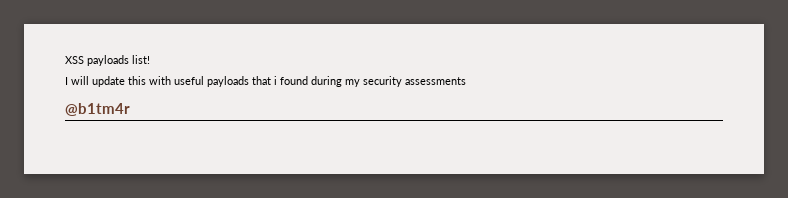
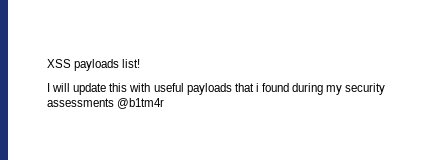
(466, 81) // -> (114, 102) none

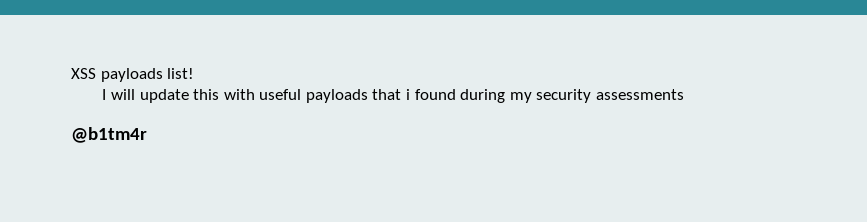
(114, 102) none -> (685, 94) //

